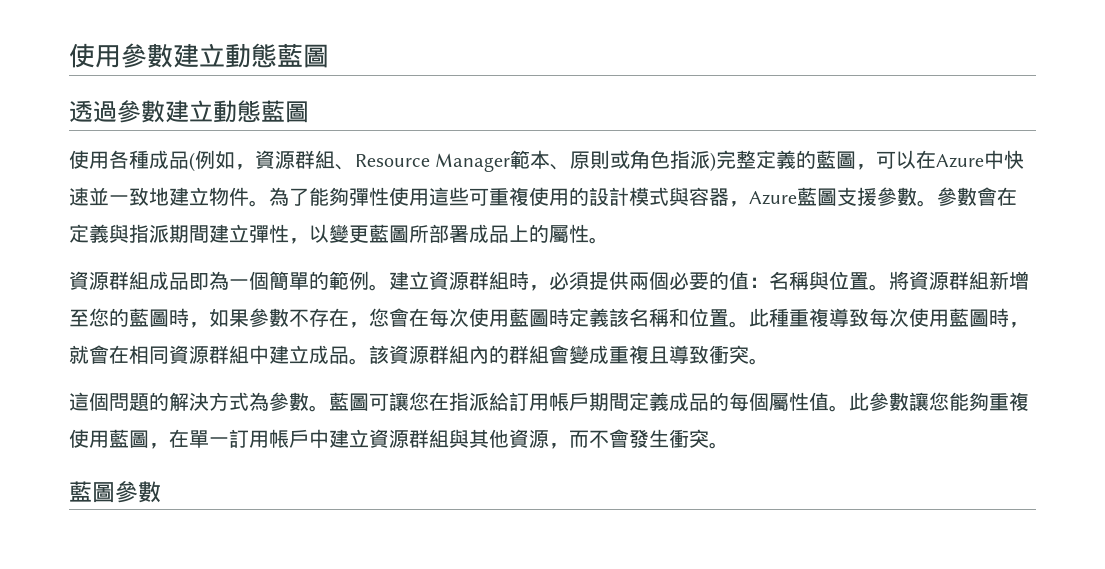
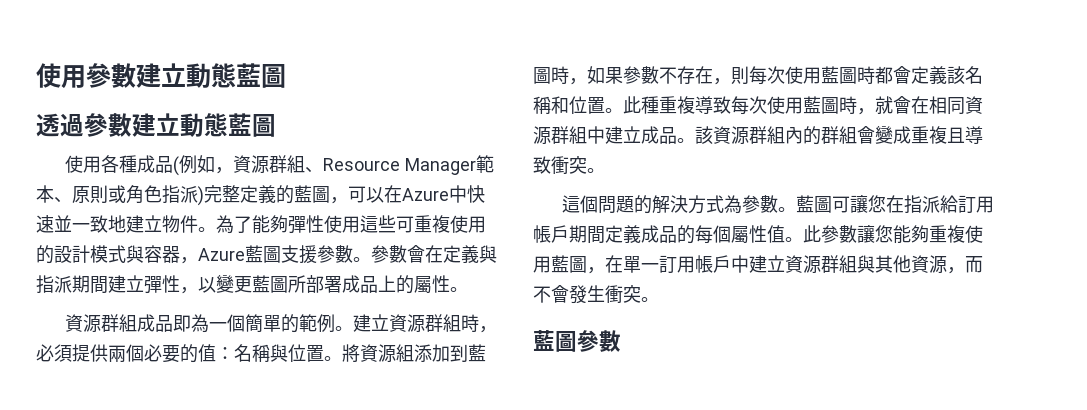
[949,271,1029,290] [69,308,129,327] 群組新增至您的 -> [396,344,468,362] 組添加到
[369,308,569,327] 您會在每次使用藍圖時 -> [731,66,911,85] 則每次使用藍圖時都會

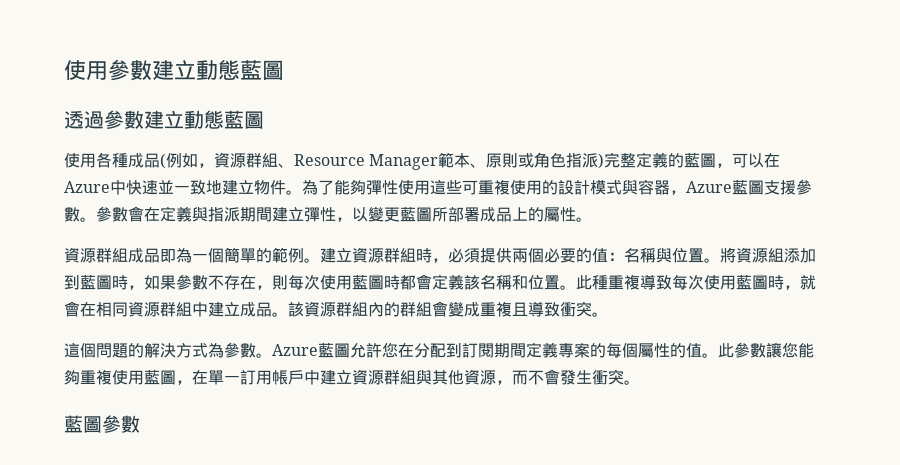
[795,195,994,214] [533,225,569,243] 藍圖可讓您在指派給訂用帳戶 -> [272,342,494,358] Azure藍圖允許您在分配到訂閱
[641,225,677,243] 成品 -> [558,343,590,358] 專案
(767, 234) none -> [670,343,686,358] 的

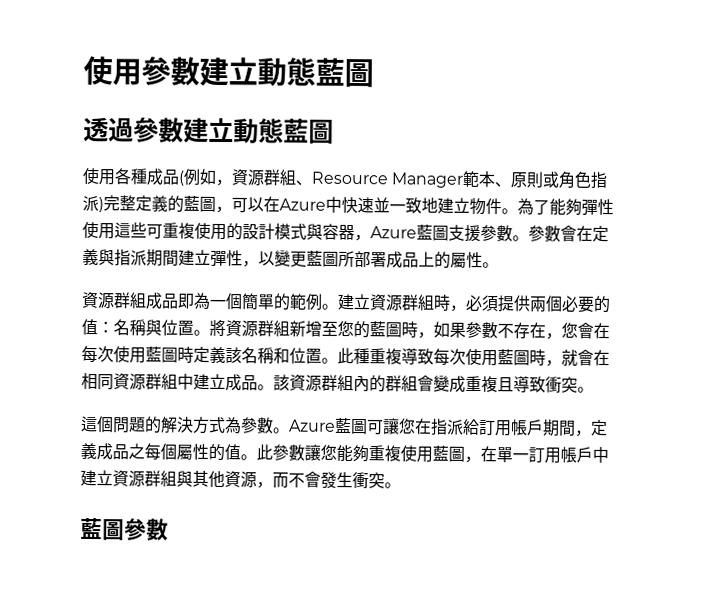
[768,248,816,263] [64,275,80,290] 組添加到 -> [257,320,370,339] 群組新增至您的
[272,274,432,290] 則每次使用藍圖時都會 -> [561,322,610,339] [81,345,194,364] 您會在每次使用藍圖時
[350,342,606,358] 允許您在分配到訂閱期間定義專案的 -> [366,418,608,437] [80,442,145,461] 可讓您在指派給訂用帳戶期間，定義成品之

